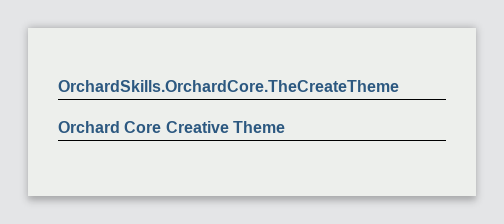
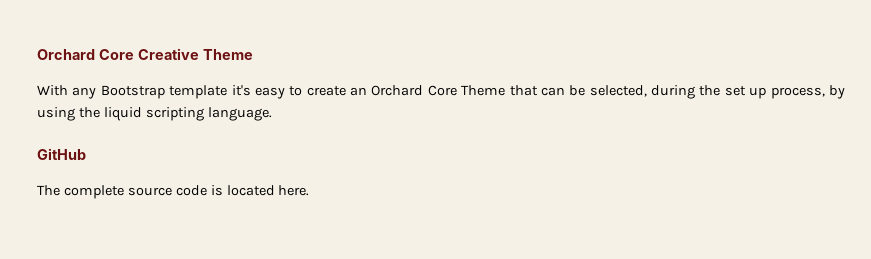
[58,80,399,92] OrchardSkills.OrchardCore.TheCreateTheme // -> (37, 54) none
(285, 127) none -> [37,85,846,99] [37,107,272,121] [37,148,86,160] [37,185,310,199] // With any Bootstrap template it's easy to create an Orchard Core Theme that can be selected, during the set up process, by using the liquid scripting language. // GitHub // The complete source code is located here.

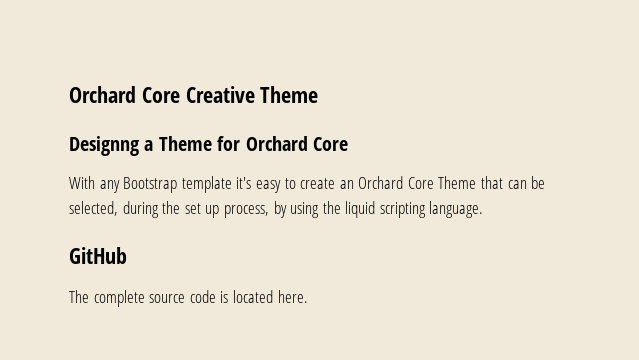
(253, 54) none -> [69,136,348,156] // Designng a Theme for Orchard Core

